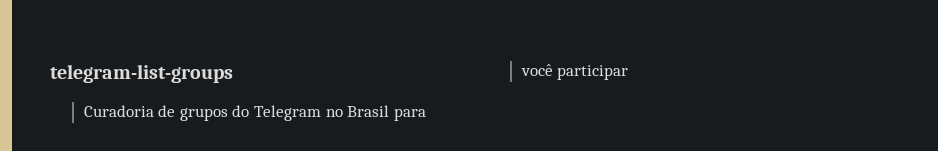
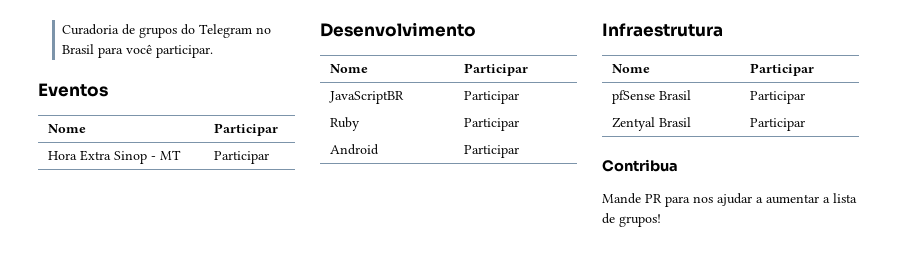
[50,64,233,83] telegram-list-groups // -> (62, 29) none
[557,65,629,80] participar -> [156,45,214,58] [38,83,108,97] [47,124,86,133] [213,123,278,136] [47,150,181,164] [213,151,269,164] [320,22,476,37] [329,64,368,73] [463,63,528,76] [328,91,404,104] [463,91,519,104] [329,117,360,131] [463,118,519,131] [329,144,379,155] [463,145,519,158] [602,23,723,37] [611,64,650,73] [749,63,814,76] [611,90,691,104] [749,91,805,104] [611,117,691,131] [749,118,805,131] [602,159,678,172] [602,193,857,207] [602,213,661,227] participar. // Eventos // Nome | Participar // Hora Extra Sinop - MT | Participar // Desenvolvimento // Nome | Participar // JavaScriptBR | Participar // Ruby | Participar // Android | Participar // Infraestrutura // Nome | Participar // pfSense Brasil | Participar // Zentyal Brasil | Participar // Contribua // Mande PR para nos ajudar a aumentar a lista de grupos!

